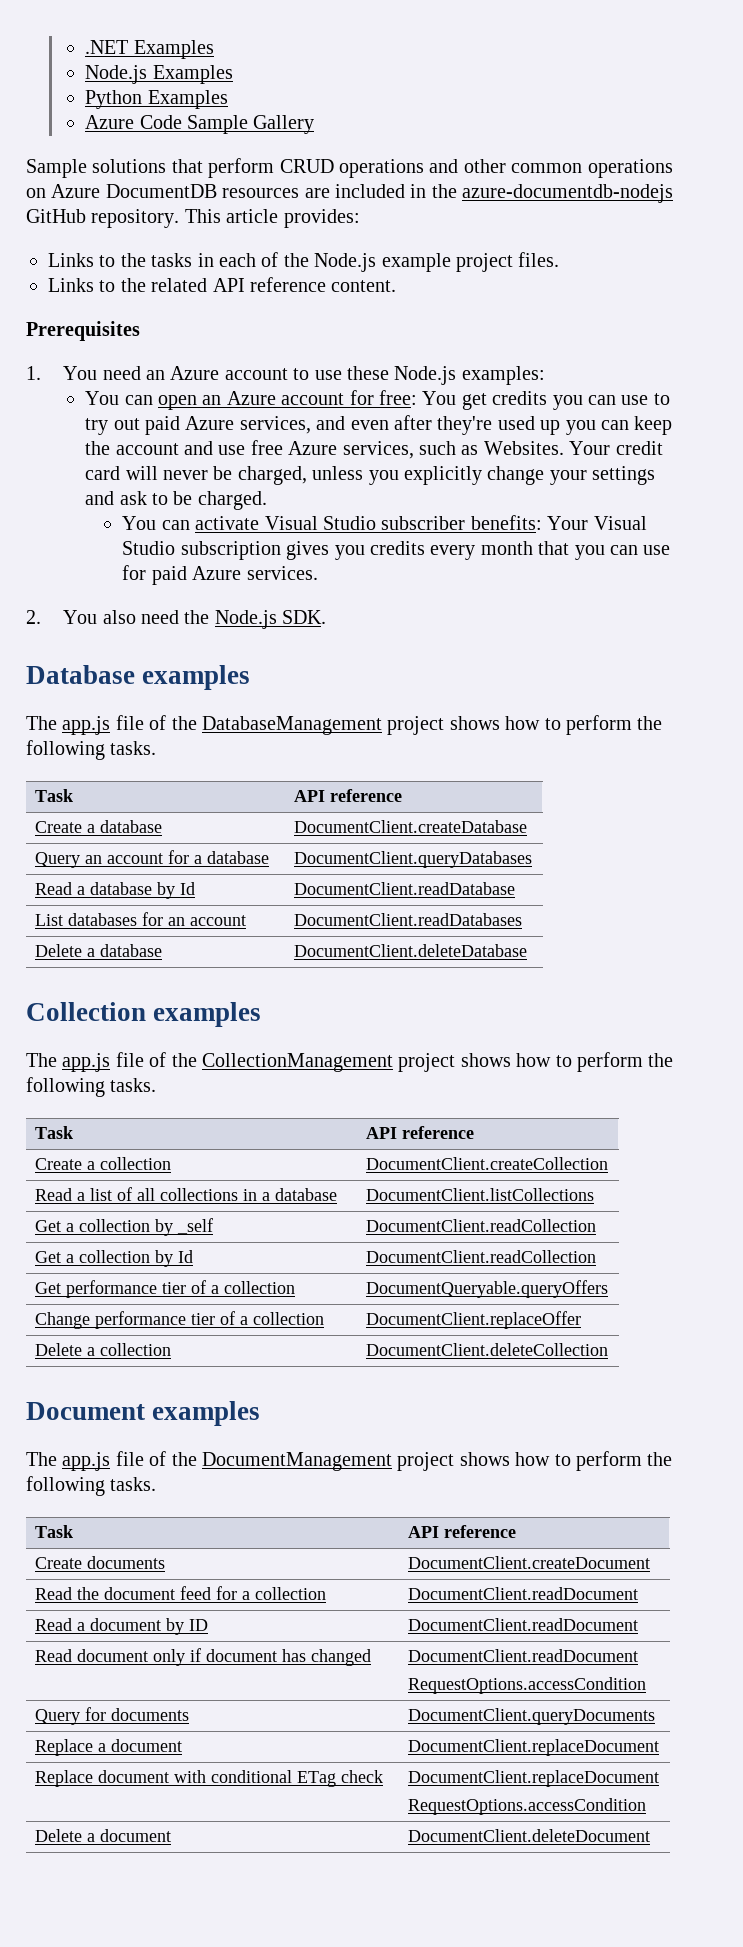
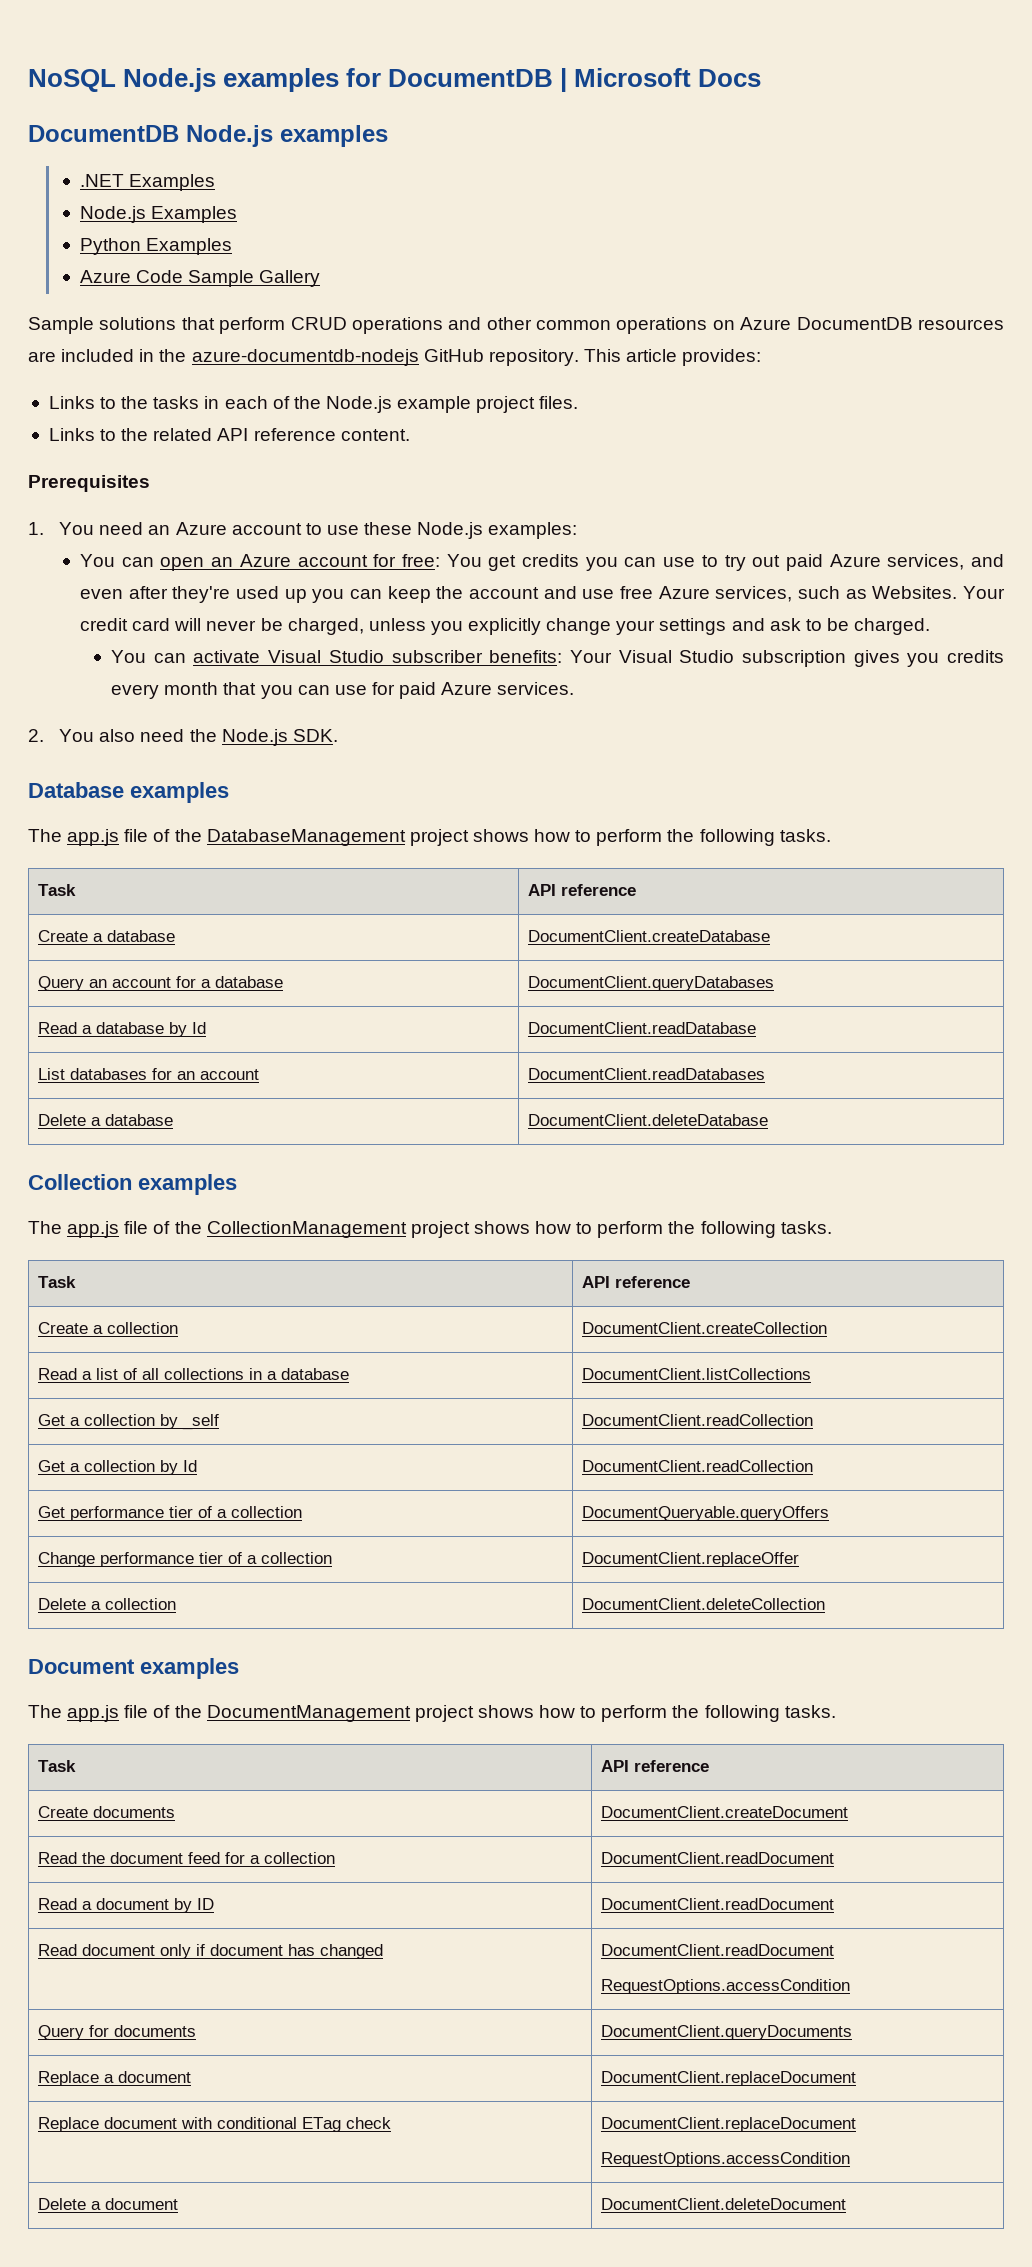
(85, 47) none -> [28,68,762,92] [28,125,388,147] NoSQL Node.js examples for DocumentDB | Microsoft Docs // DocumentDB Node.js examples //

